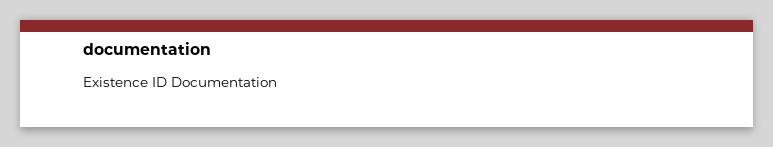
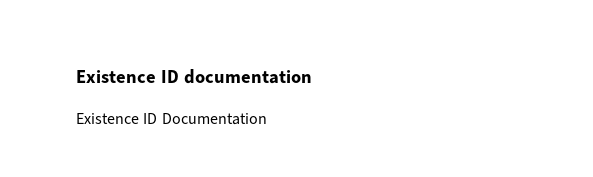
(83, 48) none -> [76,70,179,83] Existence ID

